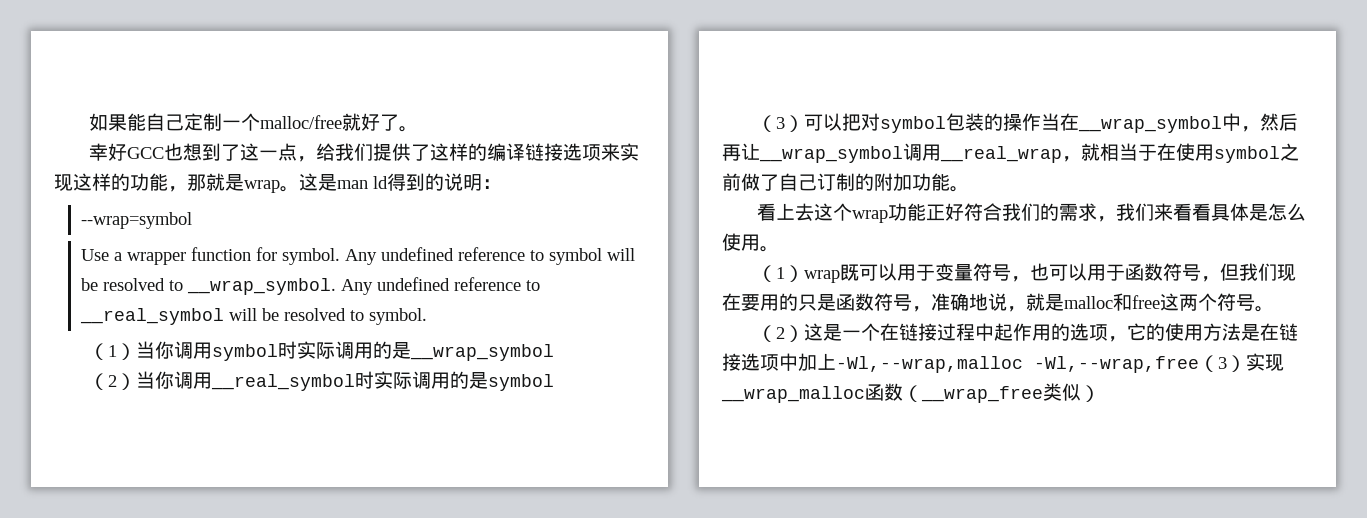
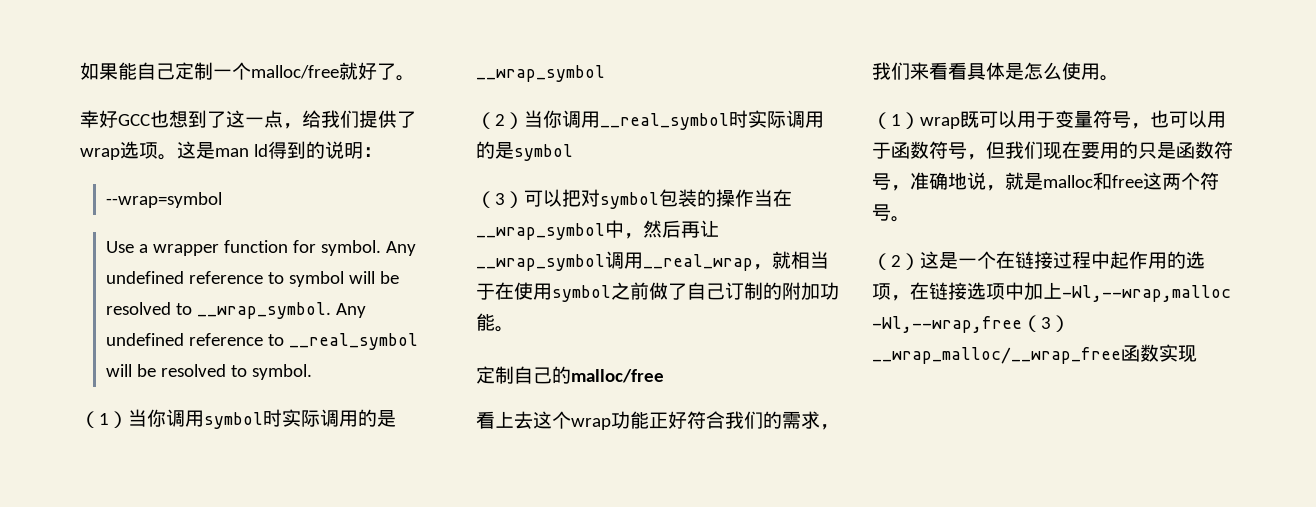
[430,143,640,161] [54,173,280,193] 这样的编译链接选项来实现这样的功能，那就是wrap -> [80,141,158,160] wrap选项
(969, 189) none -> [476,366,664,384] // 定制自己的malloc/free
[1127,323,1261,341] 它的使用方法是 -> (910, 298) none
[1246,353,1284,371] [721,383,1100,403] 实现__wrap_malloc函数（__wrap_free类似） -> [872,344,1197,364] __wrap_malloc/__wrap_free函数实现

